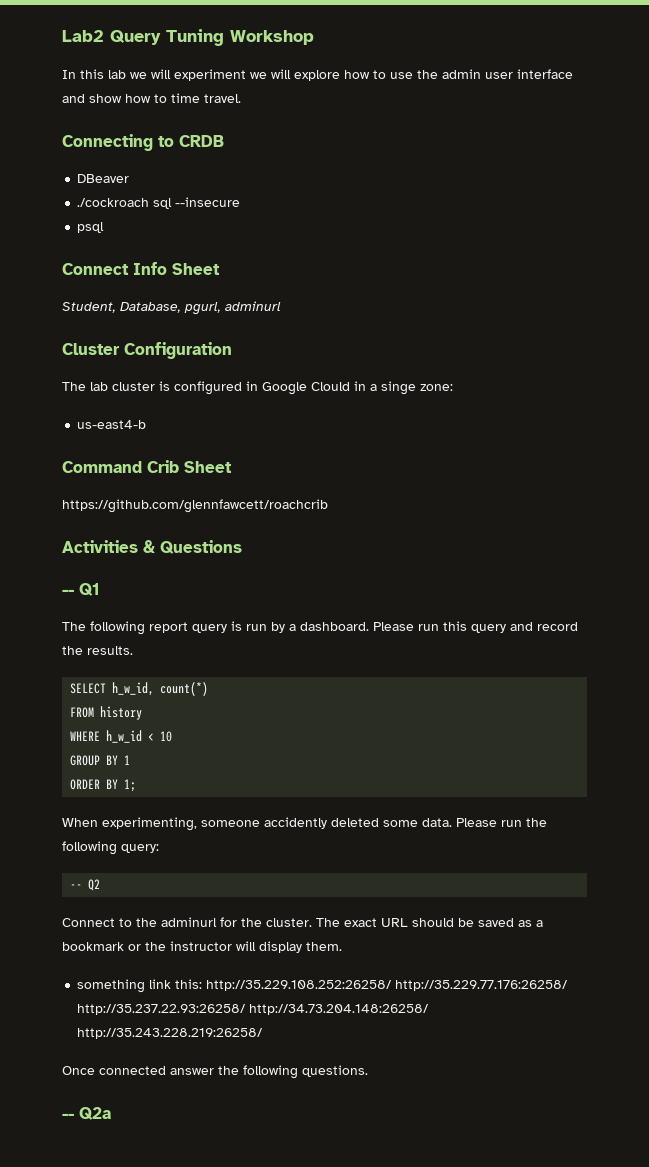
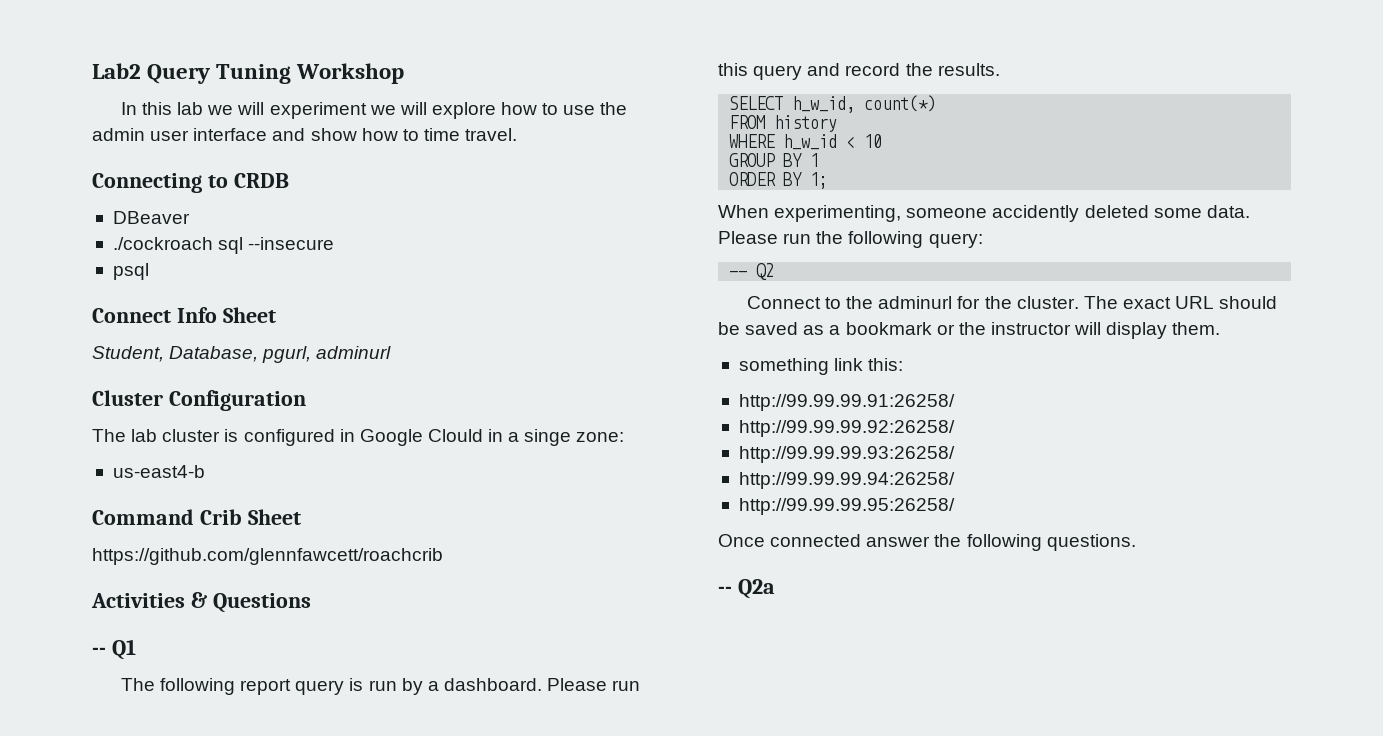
[206,980,569,991] [77,1004,430,1015] [77,1028,264,1039] http://35.229.108.252:26258/ http://35.229.77.176:26258/ http://35.237.22.93:26258/ http://34.73.204.148:26258/ http://35.243.228.219:26258/ -> [738,394,955,411] [738,420,955,437] [738,446,955,463] [738,472,955,489] [738,498,955,515] // http://99.99.99.91:26258/ // http://99.99.99.92:26258/ // http://99.99.99.93:26258/ // http://99.99.99.94:26258/ // http://99.99.99.95:26258/

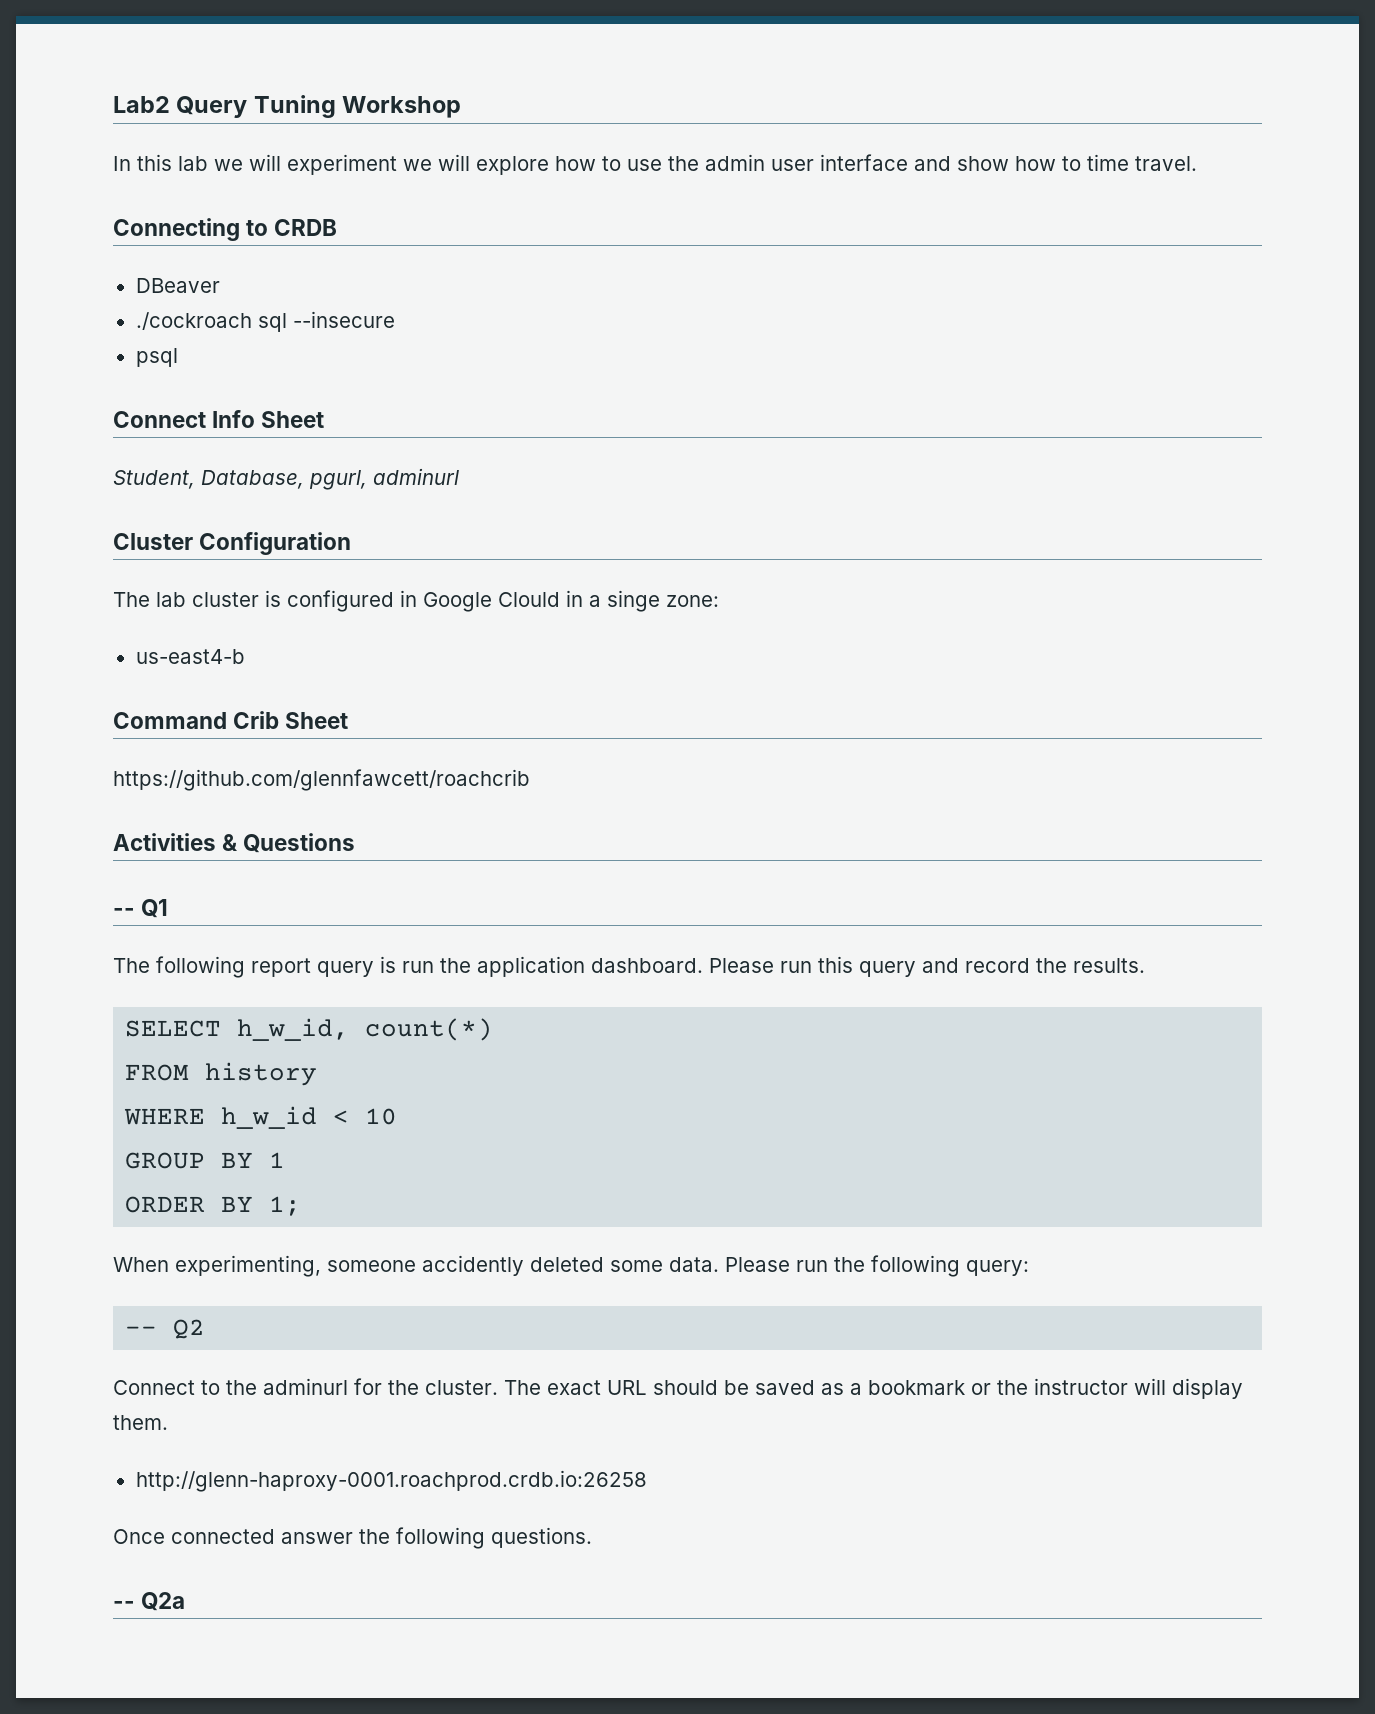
[401,678,439,695] by a -> [440,956,585,977] the application
[738,358,904,375] [738,394,955,411] [738,420,955,437] [738,446,955,463] [738,472,955,489] [738,498,955,515] something link this: // http://99.99.99.91:26258/ // http://99.99.99.92:26258/ // http://99.99.99.93:26258/ // http://99.99.99.94:26258/ // http://99.99.99.95:26258/ -> [135,1470,647,1492] http://glenn-haproxy-0001.roachprod.crdb.io:26258

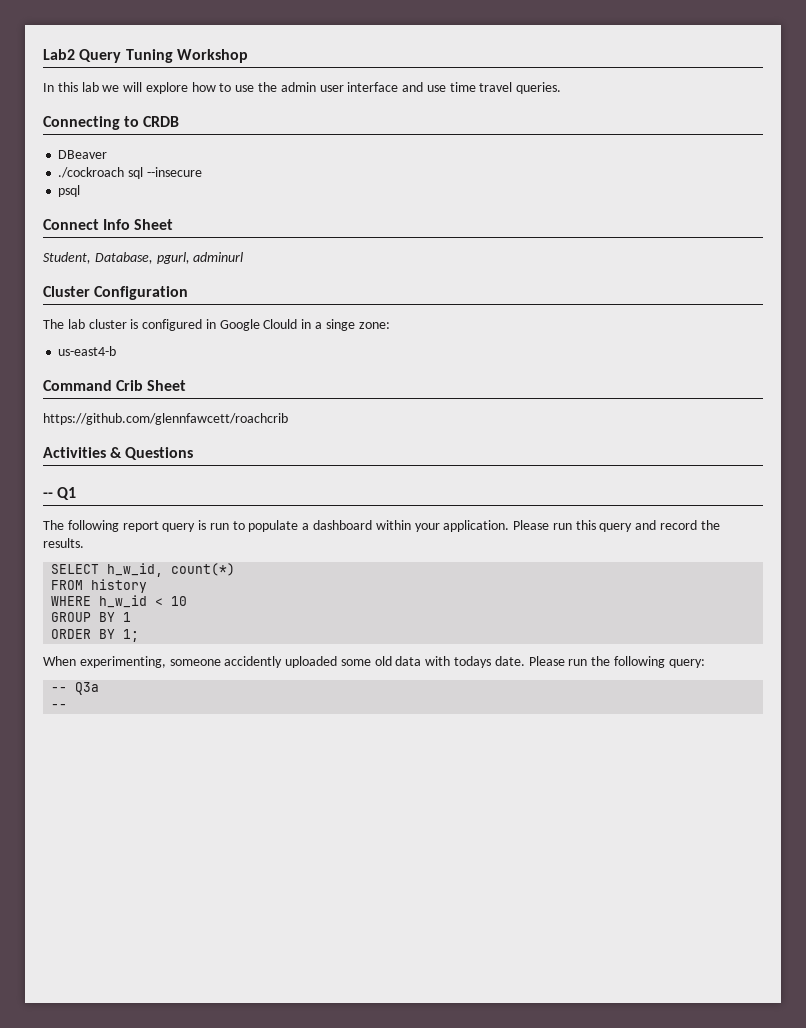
[287,154,470,175] experiment we will -> (143, 87) none
[957,154,1197,171] show how to time travel. -> [426,82,562,94] use time travel queries.
[440,956,703,977] the application dashboard. -> [232,520,510,532] to populate a dashboard within your application.
[530,1257,719,1272] deleted some data. -> [285,656,525,668] uploaded some old data with todays date.
[173,1319,206,1339] [113,1378,1243,1399] [113,1415,168,1430] [135,1470,647,1492] [113,1527,592,1549] [113,1592,186,1611] Q2 // Connect to the adminurl for the cluster. The exact URL should be saved as a bookmark or the instructor will display them. // http://glenn-haproxy-0001.roachprod.crdb.io:26258 // Once connected answer the following questions. // -- Q2a -> [75,682,100,695] [51,704,68,709] Q3a // --

